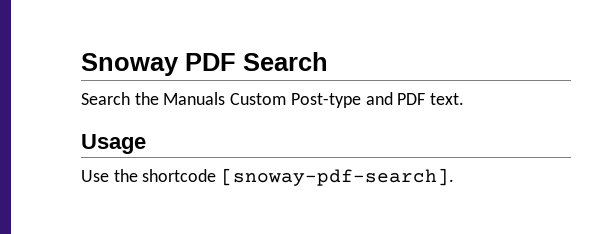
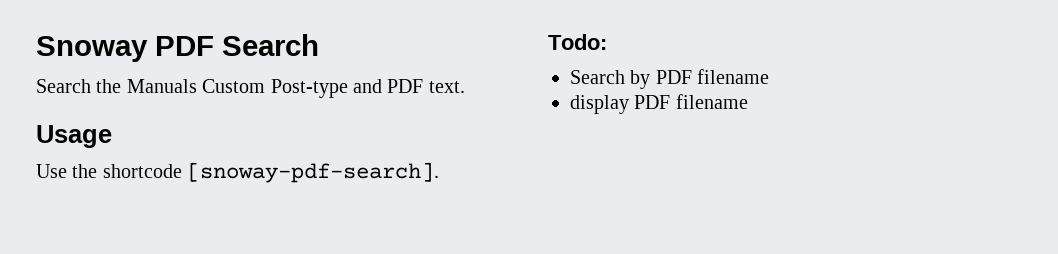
(455, 177) none -> [548,34,607,50] [570,69,770,89] [570,94,748,114] // Todo: // Search by PDF filename // display PDF filename

